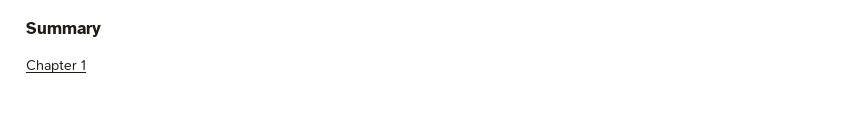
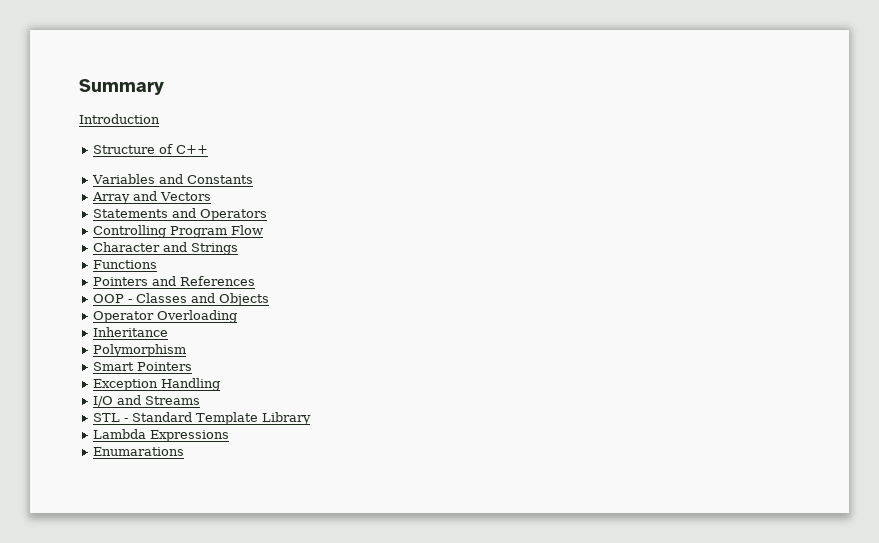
[26,60,86,73] Chapter 1 -> [79,114,160,124] [92,144,208,154] [91,174,253,184] [91,191,211,204] [92,208,267,221] [92,225,263,238] [92,242,238,255] [92,260,157,269] [92,276,255,286] [92,293,269,306] [92,310,237,323] [92,327,168,337] [92,344,186,357] [92,362,192,371] [92,378,220,391] [92,395,200,407] [92,412,311,425] [92,429,229,442] [92,447,184,456] Introduction // Structure of C++ // Variables and Constants // Array and Vectors // Statements and Operators // Controlling Program Flow // Character and Strings // Functions // Pointers and References // OOP - Classes and Objects // Operator Overloading // Inheritance // Polymorphism // Smart Pointers // Exception Handling // I/O and Streams // STL - Standard Template Library // Lambda Expressions // Enumarations

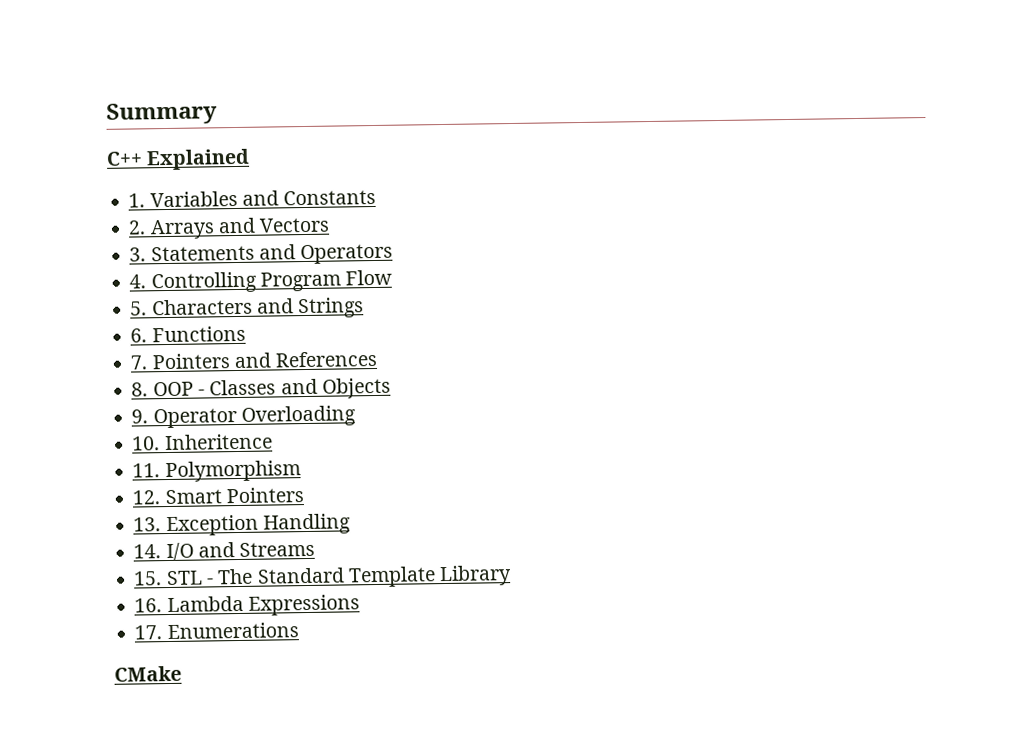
[79,114,160,124] [92,144,208,154] Introduction // Structure of C++ // -> [106,148,251,171] [128,193,146,208] C++ Explained // 1.
[91,192,130,204] Array -> [128,219,215,240] 2. Arrays
(211, 196) none -> [129,247,147,262] 3.
(267, 215) none -> [129,274,147,289] 4.
[92,242,160,252] Character -> [130,298,253,316] 5. Characters
(238, 249) none -> [130,328,148,343] 6.
(157, 264) none -> [130,355,149,370] 7.
(255, 281) none -> [131,382,149,397] 8.
(269, 299) none -> [131,409,149,424] 9.
[92,327,168,337] Inheritance // -> [131,433,273,451] [132,463,161,478] 10. Inheritence // 11.
(186, 350) none -> [132,490,161,505] 12.
(192, 366) none -> [133,517,162,532] 13.
(220, 384) none -> [133,544,162,559] 14.
(200, 400) none -> [133,571,163,586] 15.
(128, 420) none -> [217,568,254,585] The
(311, 418) none -> [134,598,163,613] 16.
[92,447,184,456] Enumarations -> [134,622,299,640] [114,665,182,682] 17. Enumerations // CMake

